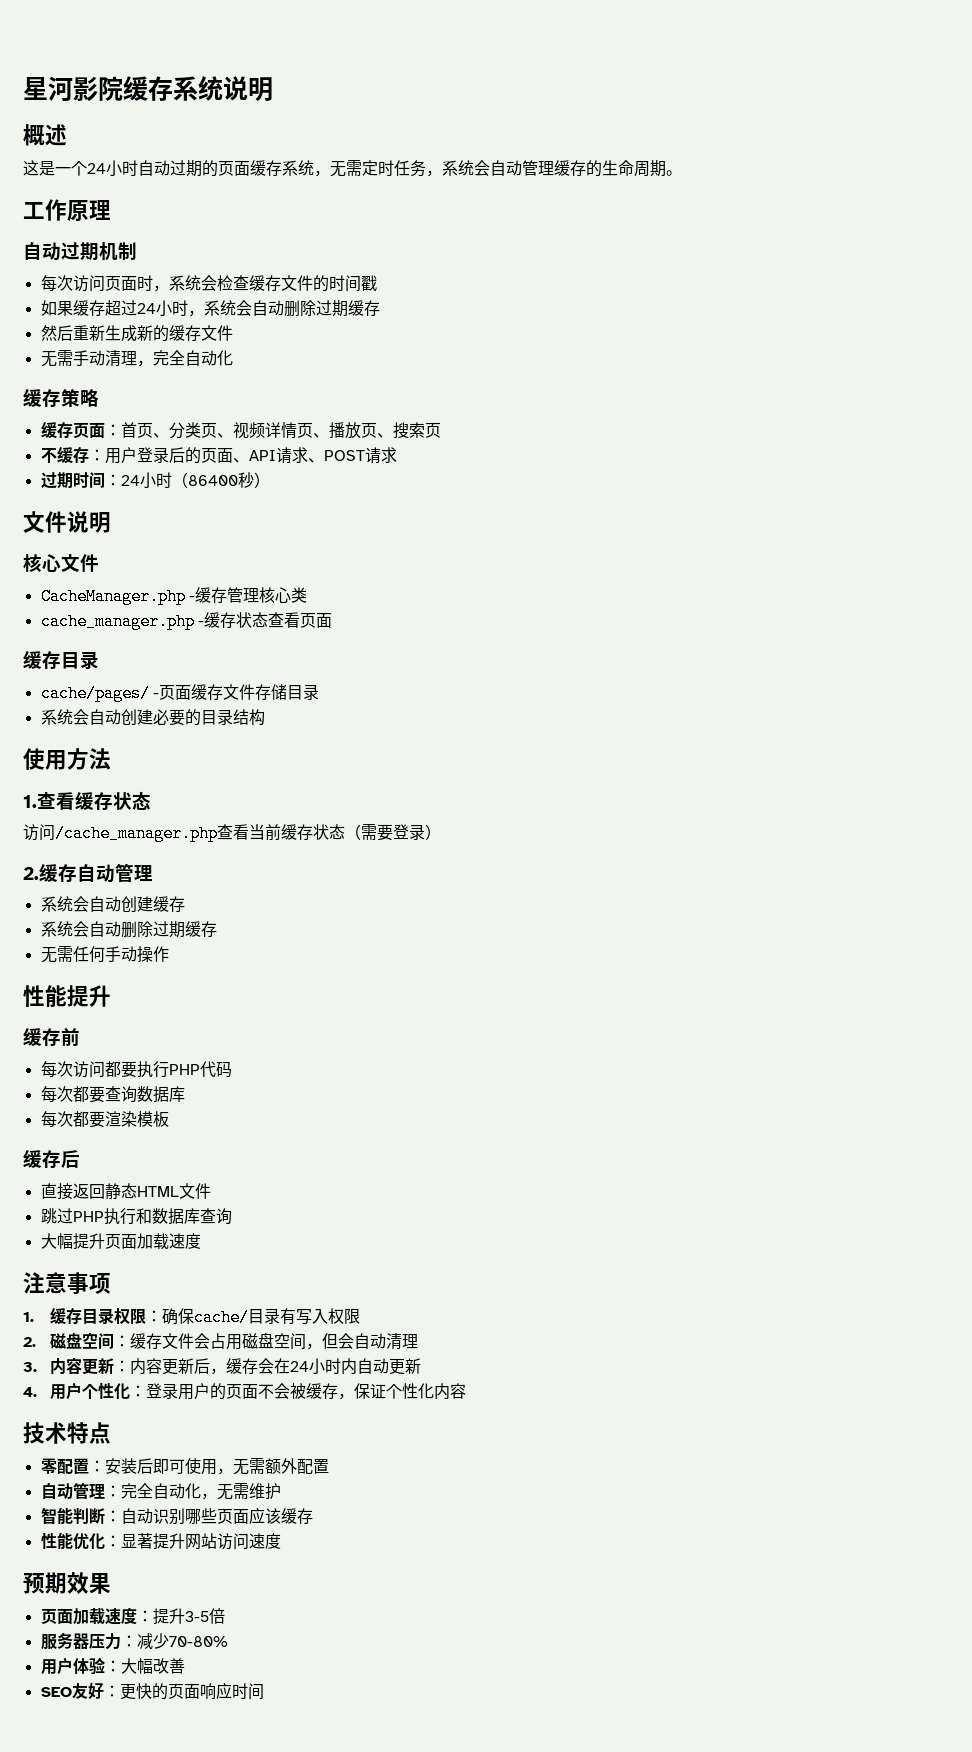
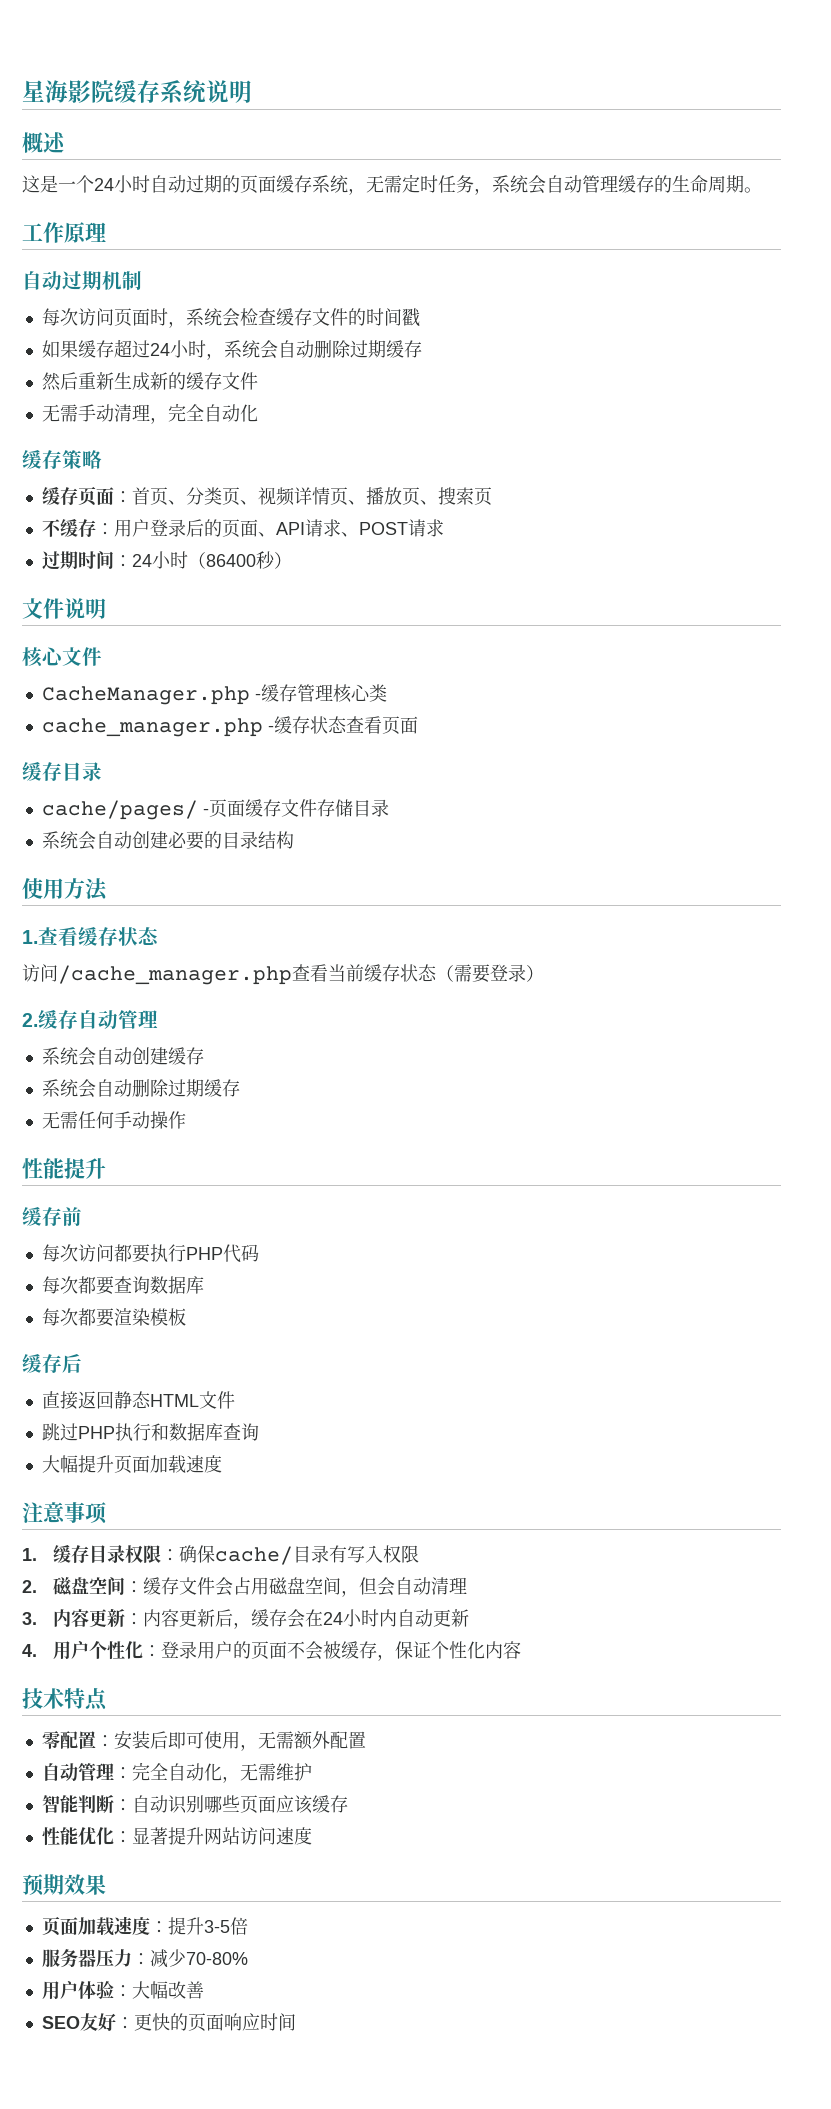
[48,76,73,101] 河 -> [45,80,68,103] 海

